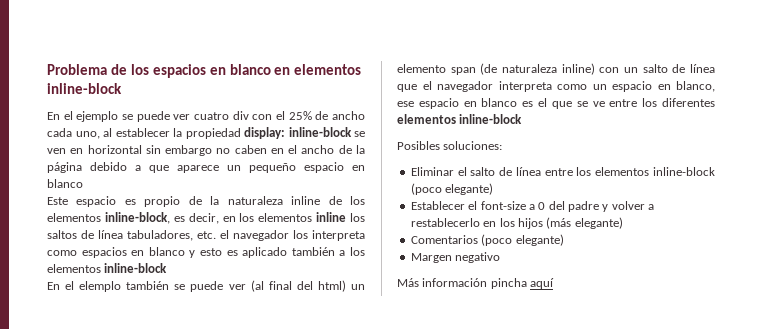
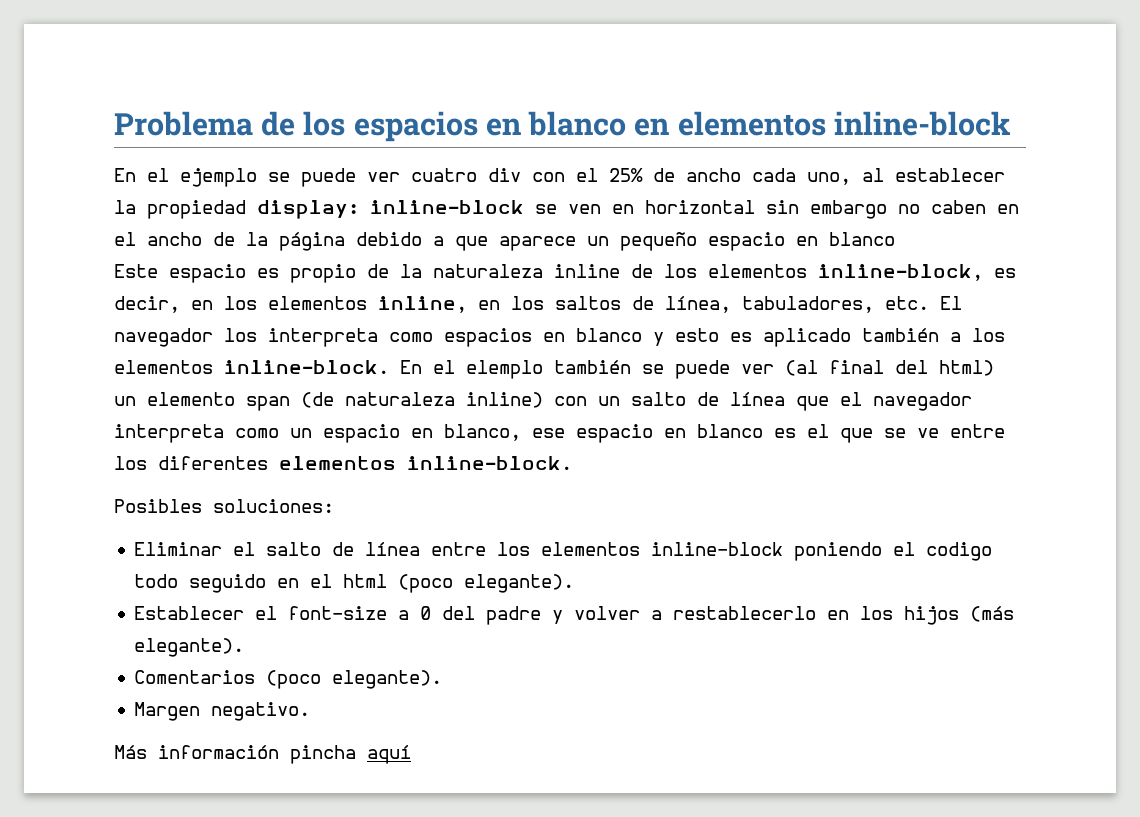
[316,212,347,222] inline -> [378,296,500,313] inline, en
[98,230,123,239] línea -> [665,296,731,313] línea,
[220,230,229,239] el -> [940,296,962,310] El
[104,263,168,273] inline-block // -> [224,360,389,374] inline-block.
[459,114,523,124] inline-block -> [407,456,572,470] inline-block.
[410,183,494,195] (poco elegante) -> [794,542,993,561] [134,574,575,593] poniendo el codigo todo seguido en el html (poco elegante).
[574,217,623,229] elegante) -> [134,638,245,657] elegante).
[515,234,564,246] elegante) -> [332,670,443,689] elegante).
[455,252,501,263] negativo -> [211,702,311,721] negativo.

